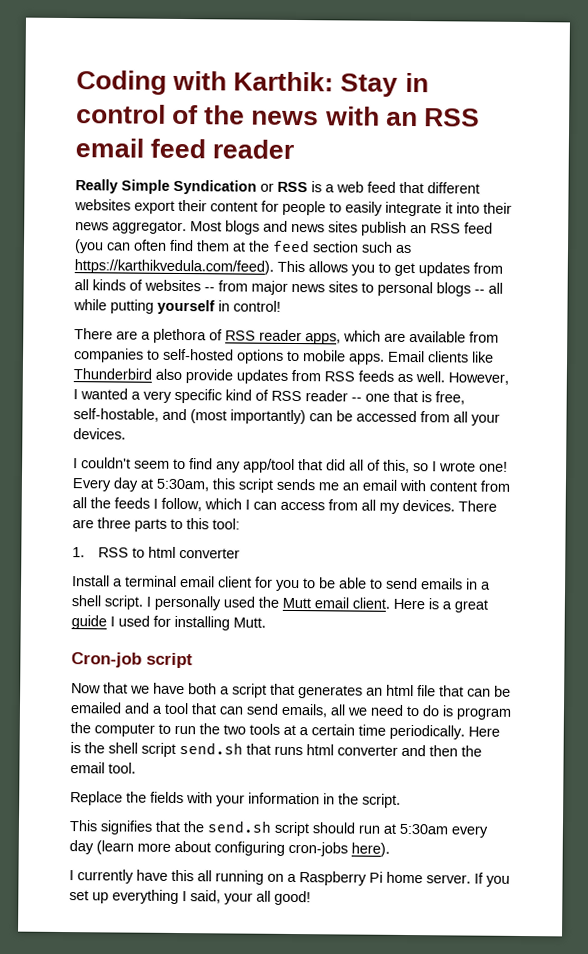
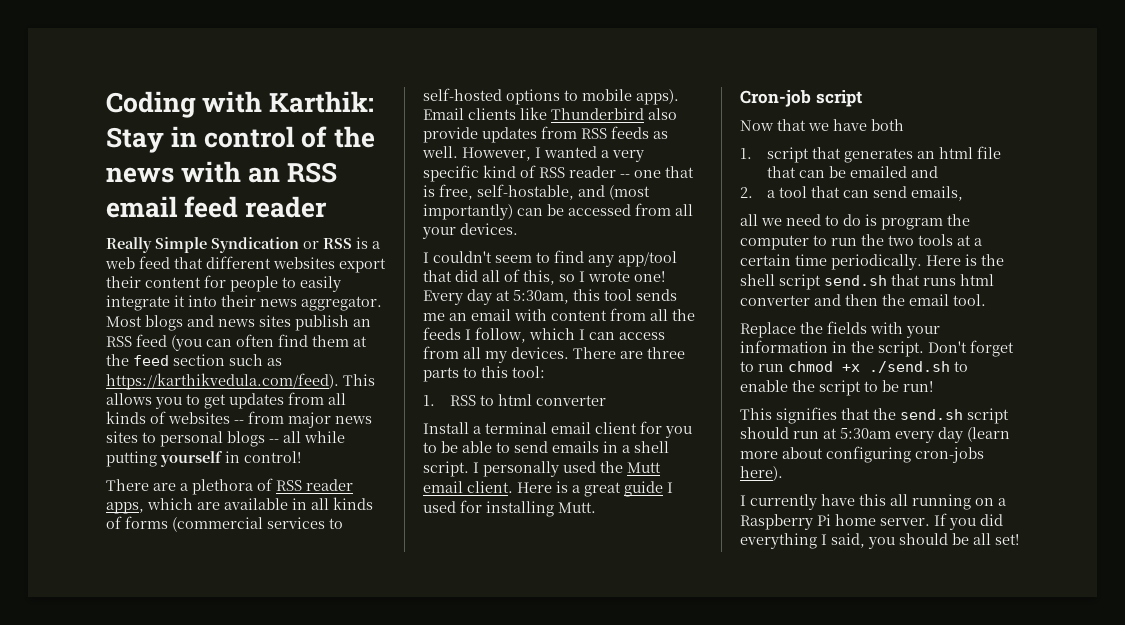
[469,331,499,343] [73,348,144,363] from companies -> [292,497,373,510] [106,516,325,532] in all kinds of forms (commercial services
[348,353,385,365] apps. -> [636,89,679,105] apps).
[238,478,273,493] script -> [604,289,632,301] tool
[220,686,230,695] a -> [740,148,752,159] // 1.
(150, 708) none -> [740,187,753,198] // 2.
(328, 710) none -> (964, 193) //
(401, 800) none -> [928,340,1014,357] [740,361,968,373] [740,380,933,396] Don't forget to run chmod +x ./send.sh to enable the script to be run!
[69,890,109,904] set up -> [980,514,1003,526] did
[224,890,311,906] your all good! -> [868,533,1019,549] you should be all set!

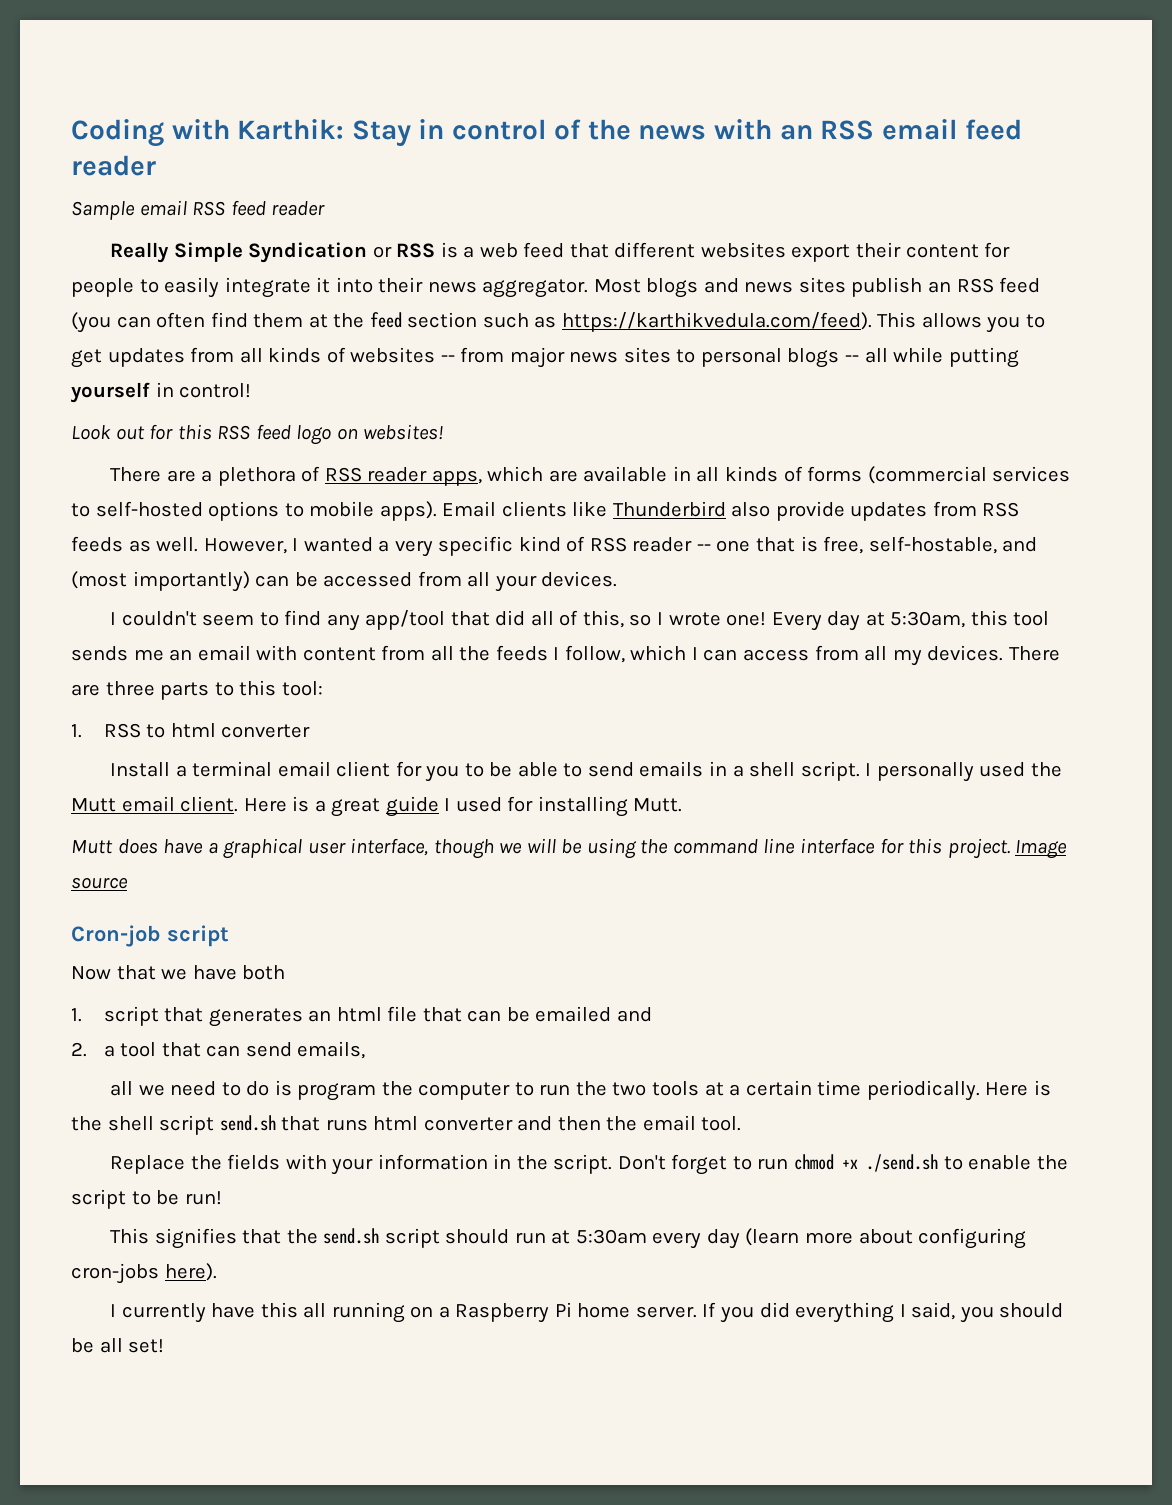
(328, 207) none -> [71,200,326,220] // Sample email RSS feed reader
(301, 457) none -> [71,424,444,445] // Look out for this RSS feed logo on websites!
(596, 507) none -> [71,838,1068,859] [71,877,128,889] // Mutt does have a graphical user interface, though we will be using the command line interface for this project. Image source

